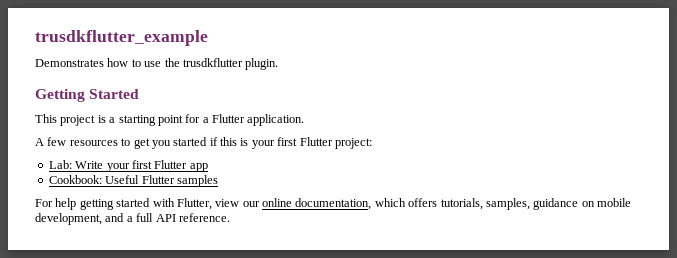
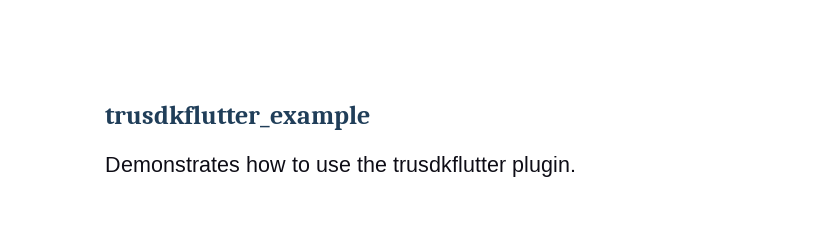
[35,89,140,102] [35,114,305,126] [35,137,372,149] [48,160,208,172] [48,175,218,187] [35,198,631,210] [35,213,230,225] // Getting Started // This project is a starting point for a Flutter application. // A few resources to get you started if this is your first Flutter project: // Lab: Write your first Flutter app // Cookbook: Useful Flutter samples // For help getting started with Flutter, view our online documentation, which offers tutorials, samples, guidance on mobile development, and a full API reference. -> (576, 166) none

